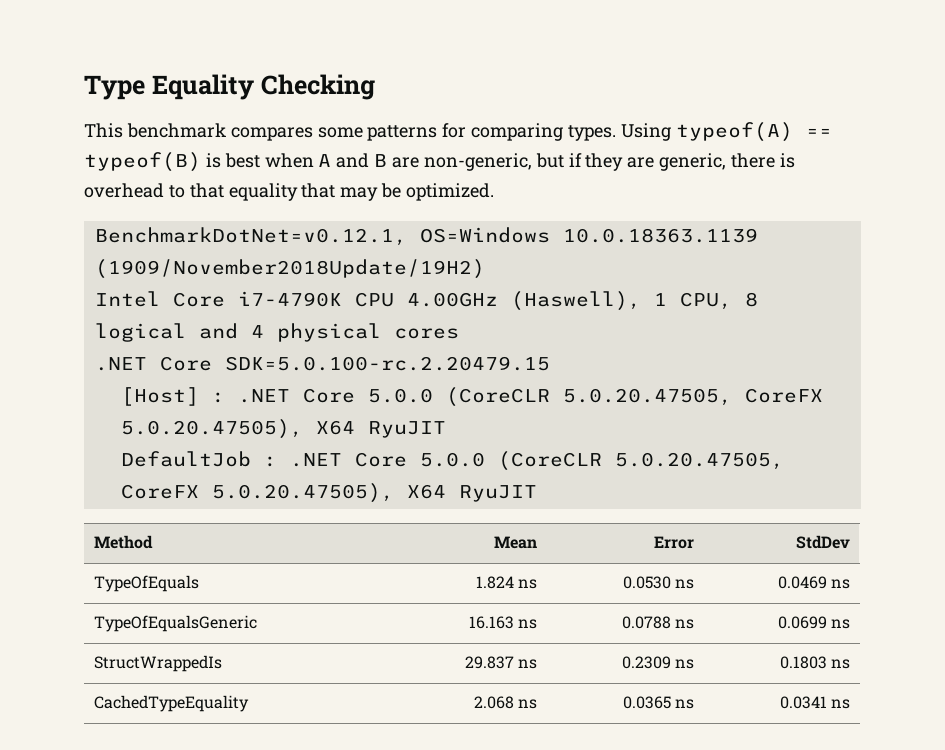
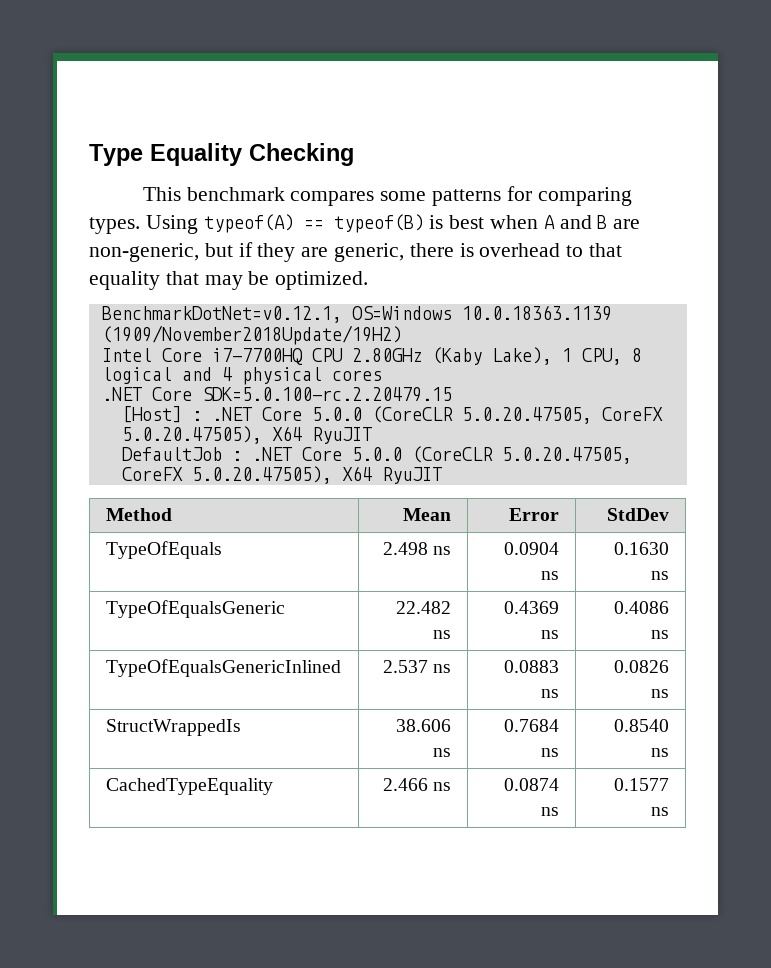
[237,291,641,311] i7-4790K CPU 4.00GHz (Haswell), -> [211,347,552,365] i7-7700HQ CPU 2.80GHz (Kaby Lake),
[475,576,538,589] [622,576,695,589] [777,576,827,589] 1.824 ns | 0.0530 ns | 0.0469 -> [382,542,452,555] [504,542,560,555] [541,571,560,580] [614,542,670,555] 2.498 ns | 0.0904 ns | 0.1630
[468,616,538,629] [621,616,695,629] [777,616,827,629] 16.163 ns | 0.0788 ns | 0.0699 -> [396,601,452,614] [433,630,452,639] [504,601,560,614] [541,630,560,639] [614,601,670,614] [651,630,670,639] [105,659,341,677] [382,660,452,673] [504,660,560,673] [541,689,560,698] [614,660,670,673] 22.482 ns | 0.4369 ns | 0.4086 ns // TypeOfEqualsGenericInlined | 2.537 ns | 0.0883 ns | 0.0826
[464,656,538,669] [621,656,695,669] [779,656,827,669] 29.837 ns | 0.2309 ns | 0.1803 -> [396,719,452,732] [433,748,452,757] [504,719,560,732] [541,748,560,757] [614,719,670,732] 38.606 ns | 0.7684 ns | 0.8540
[473,696,538,709] [622,696,695,709] [779,696,827,709] 2.068 ns | 0.0365 ns | 0.0341 -> [382,778,452,791] [504,778,560,791] [541,807,560,816] [614,778,670,791] 2.466 ns | 0.0874 ns | 0.1577

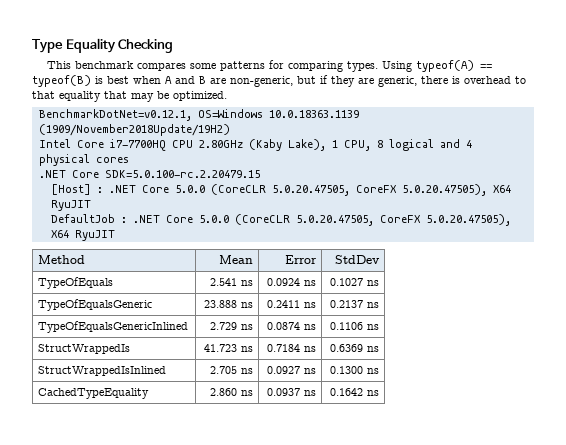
[382,542,452,555] [504,542,560,555] [541,571,560,580] [614,542,670,555] 2.498 ns | 0.0904 ns | 0.1630 -> [209,278,253,286] [266,278,316,286] [329,278,363,286] 2.541 ns | 0.0924 ns | 0.1027
[396,601,452,614] [433,630,452,639] [504,601,560,614] [541,630,560,639] [614,601,670,614] 22.482 ns | 0.4369 ns | 0.4086 -> [203,300,253,308] [266,300,316,308] [329,300,363,308] 23.888 ns | 0.2411 ns | 0.2137
[382,660,452,673] [504,660,560,673] [541,689,560,698] [614,660,670,673] [651,689,670,698] [105,719,241,736] [396,719,452,732] [433,748,452,757] [504,719,560,732] [541,748,560,757] [614,719,670,732] [651,748,670,757] [105,778,273,795] [382,778,428,791] 2.537 ns | 0.0883 ns | 0.0826 ns // StructWrappedIs | 38.606 ns | 0.7684 ns | 0.8540 ns // CachedTypeEquality | 2.466 -> [209,322,237,330] 2.729
[614,778,670,791] [651,807,670,816] 0.1577 ns -> [329,322,379,330] [38,344,131,354] [203,344,253,352] [266,344,316,352] [329,344,379,352] [38,366,167,376] [209,366,253,374] [266,366,316,374] [329,366,379,374] [38,388,150,399] [209,388,253,396] [266,388,316,396] [329,388,379,396] 0.1106 ns // StructWrappedIs | 41.723 ns | 0.7184 ns | 0.6369 ns // StructWrappedIsInlined | 2.705 ns | 0.0927 ns | 0.1300 ns // CachedTypeEquality | 2.860 ns | 0.0937 ns | 0.1642 ns

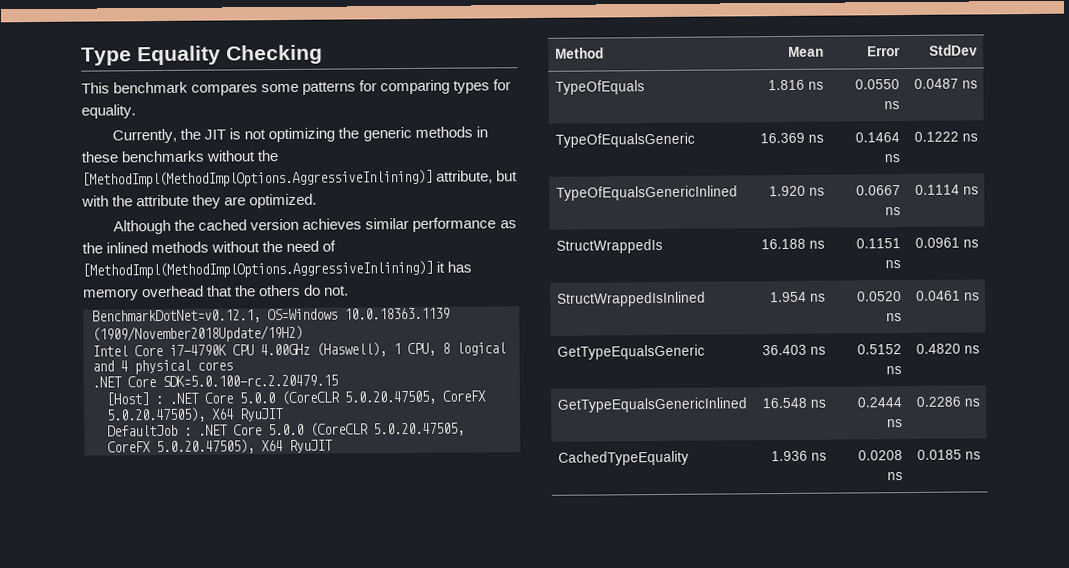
[347,60,493,72] [32,75,526,87] [32,91,227,102] types. Using typeof(A) == typeof(B) is best when A and B are non-generic, but if they are generic, there is overhead to that equality that may be optimized. -> [453,79,512,94] [81,104,136,119] [112,126,488,144] [81,150,280,163] [82,169,519,188] [81,193,318,209] [113,217,517,235] [82,240,337,254] [82,260,473,279] [83,284,350,301] types for equality. // Currently, the JIT is not optimizing the generic methods in these benchmarks without the [MethodImpl(MethodImplOptions.AggressiveInlining)] attribute, but with the attribute they are optimized. // Although the cached version achieves similar performance as the inlined methods without the need of [MethodImpl(MethodImplOptions.AggressiveInlining)] it has memory overhead that the others do not.
[109,139,326,151] i7-7700HQ CPU 2.80GHz (Kaby Lake), -> [169,342,387,357] i7-4790K CPU 4.00GHz (Haswell),
[209,278,253,286] [266,278,316,286] [329,278,363,286] 2.541 ns | 0.0924 ns | 0.1027 -> [767,79,824,91] [854,79,900,90] [883,101,900,110] [913,78,959,89] 1.816 ns | 0.0550 ns | 0.0487
[203,300,253,308] [266,300,316,308] [329,300,363,308] 23.888 ns | 0.2411 ns | 0.2137 -> [759,132,824,144] [854,132,900,143] [883,154,901,163] [913,131,959,142] 16.369 ns | 0.1464 ns | 0.1222
[209,322,253,330] [266,322,316,330] [329,322,363,330] 2.729 ns | 0.0874 ns | 0.1106 -> [768,185,825,197] [855,185,901,196] [884,207,901,216] [914,184,960,195] 1.920 ns | 0.0667 ns | 0.1114
[203,344,253,352] [266,344,316,352] [329,344,363,352] 41.723 ns | 0.7184 ns | 0.6369 -> [760,238,825,250] [855,238,901,249] [884,260,901,269] [914,237,960,248] 16.188 ns | 0.1151 ns | 0.0961
[209,366,253,374] [266,366,316,374] [329,366,363,374] 2.705 ns | 0.0927 ns | 0.1300 -> [769,291,826,303] [856,291,902,302] [885,313,902,322] [915,290,980,301] [557,344,706,360] [761,344,826,356] [856,344,902,355] [885,366,902,375] [915,343,980,354] [557,397,749,413] [761,397,827,409] [856,397,902,408] [886,419,903,428] [915,396,961,407] 1.954 ns | 0.0520 ns | 0.0461 ns // GetTypeEqualsGeneric | 36.403 ns | 0.5152 ns | 0.4820 ns // GetTypeEqualsGenericInlined | 16.548 ns | 0.2444 ns | 0.2286
[209,388,253,396] [266,388,316,396] [329,388,363,396] 2.860 ns | 0.0937 ns | 0.1642 -> [770,450,827,462] [857,450,903,461] [886,472,903,481] [916,449,962,460] 1.936 ns | 0.0208 ns | 0.0185

